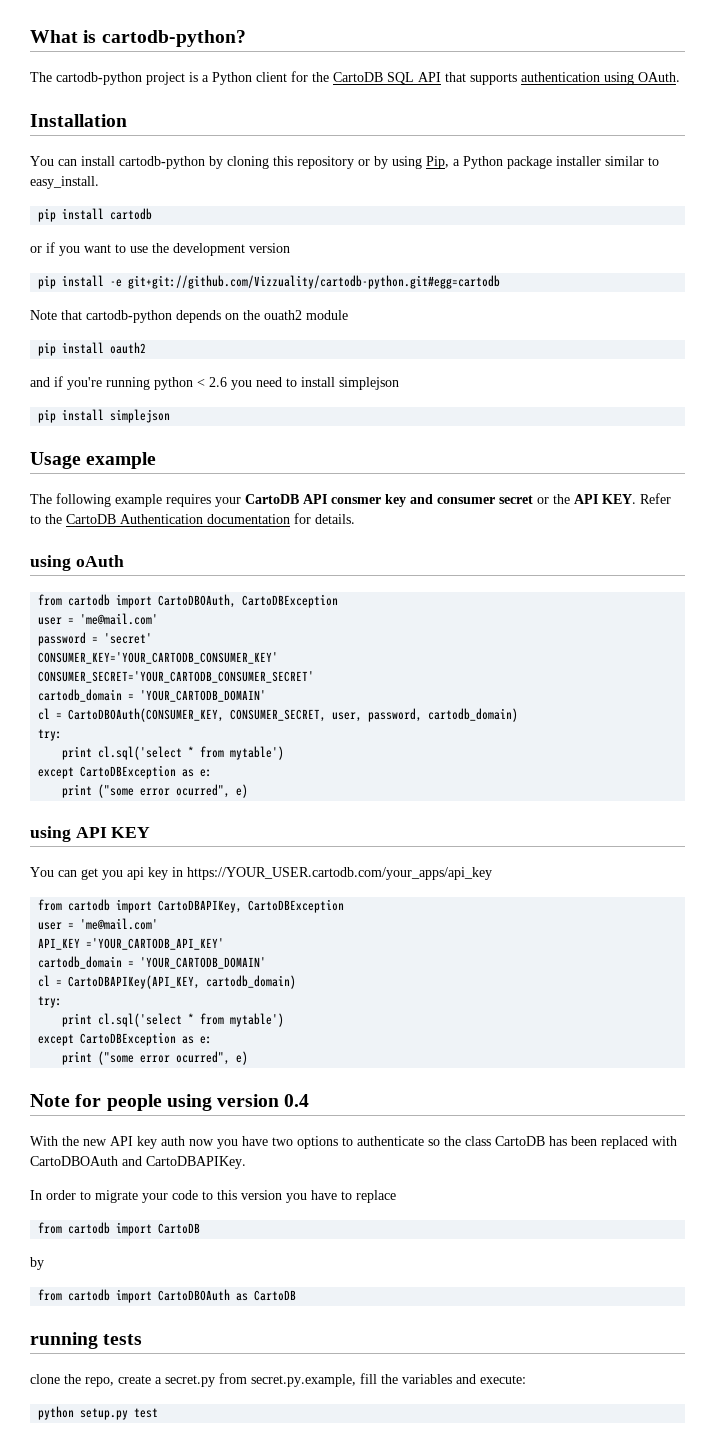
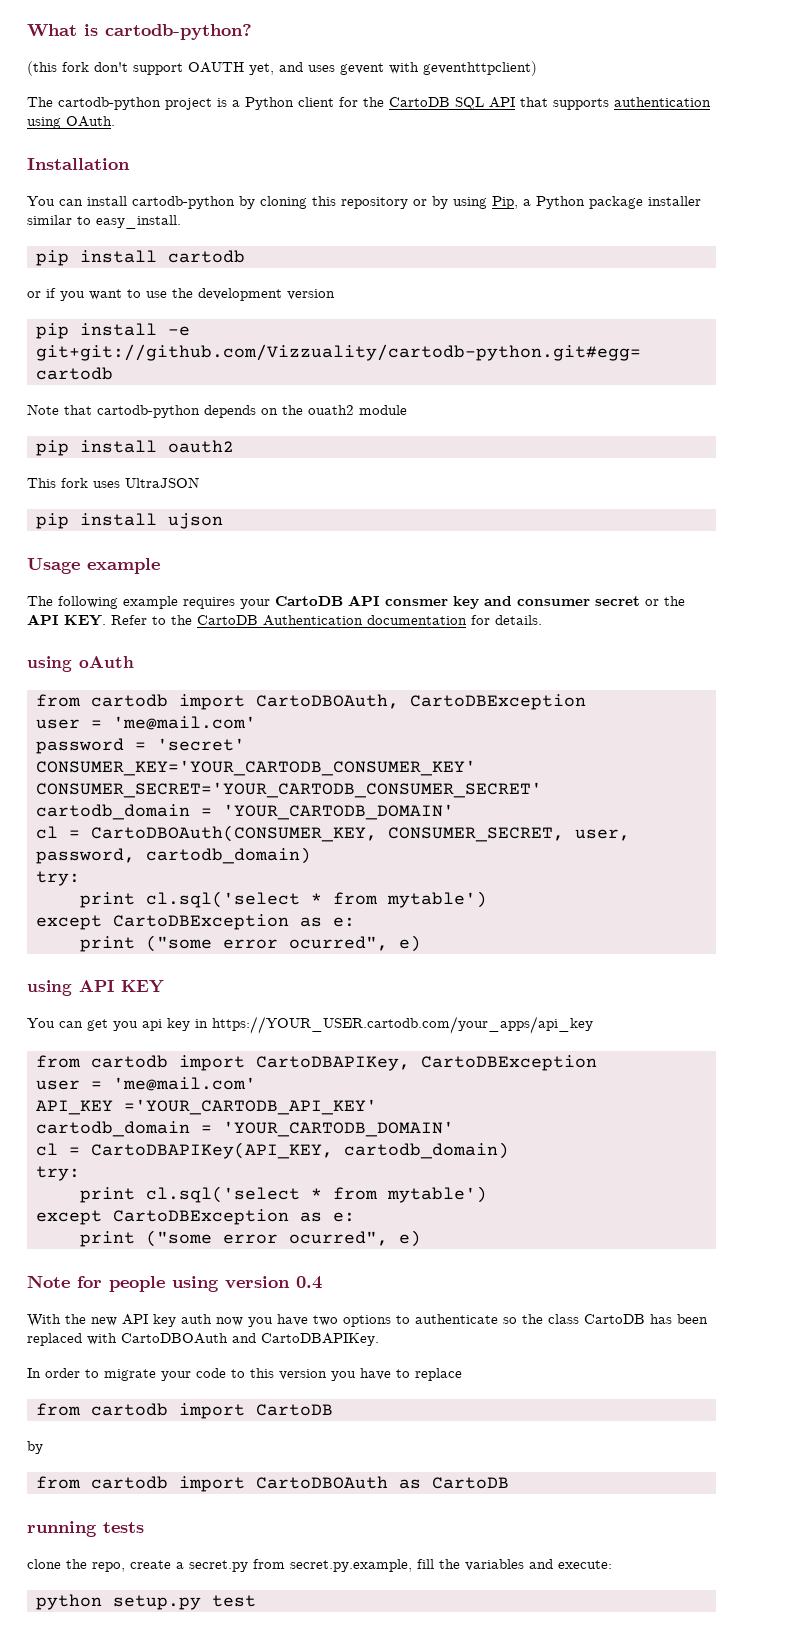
(246, 38) none -> [27,61,537,76] // (this fork don't support OAUTH yet, and uses gevent with geventhttpclient)
[30,376,399,390] [38,409,171,423] and if you're running python < 2.6 you need to install simplejson // pip install simplejson -> [27,477,199,488] [36,513,223,529] This fork uses UltraJSON // pip install ujson

